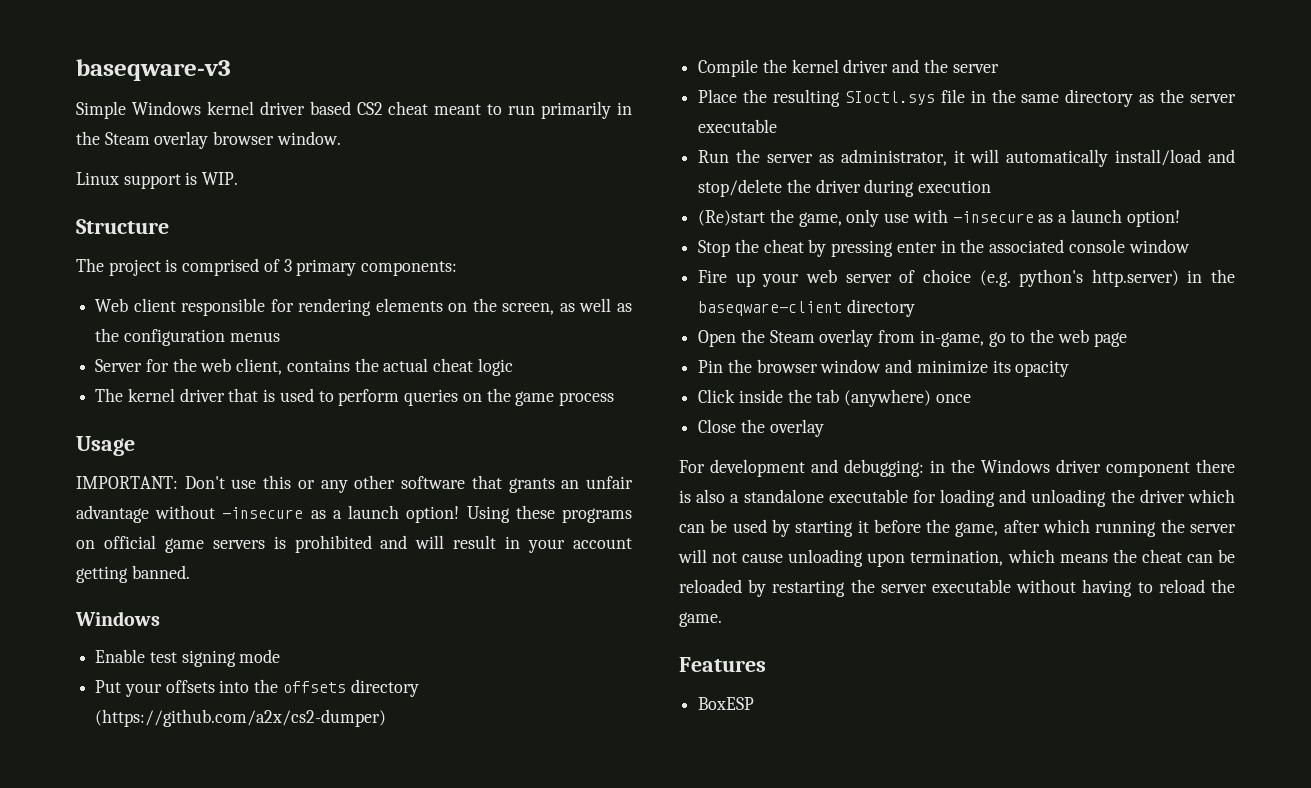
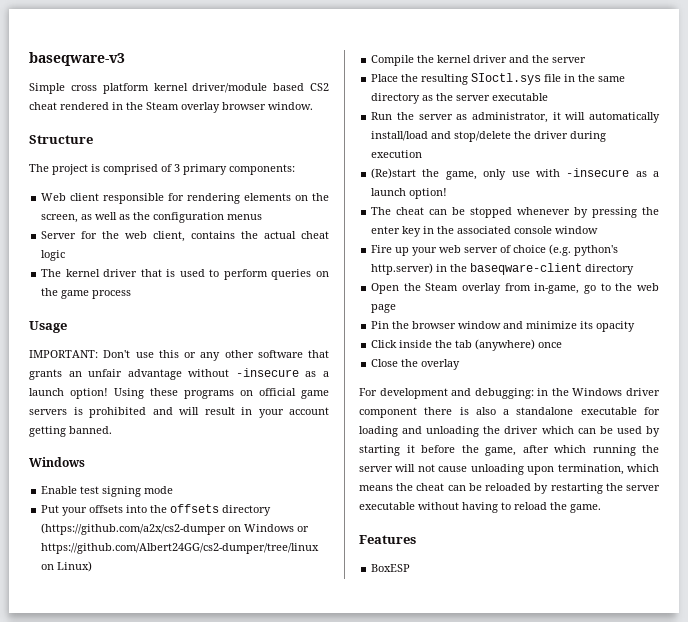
[131,101,612,119] Windows kernel driver based CS2 cheat meant to run primarily -> [70,83,329,94] [29,102,109,110] cross platform kernel driver/module based CS2 cheat rendered
[76,172,239,189] // Linux support is WIP. -> (313, 106) none
[95,709,387,727] (https://github.com/a2x/cs2-dumper) -> [41,523,310,535] [41,543,320,554] [41,561,93,572] (https://github.com/a2x/cs2-dumper on Windows or https://github.com/Albert24GG/cs2-dumper/tree/linux on Linux)
[698,239,937,257] Stop the cheat by pressing enter -> [371,207,659,218] [371,226,422,237] The cheat can be stopped whenever by pressing the enter key

